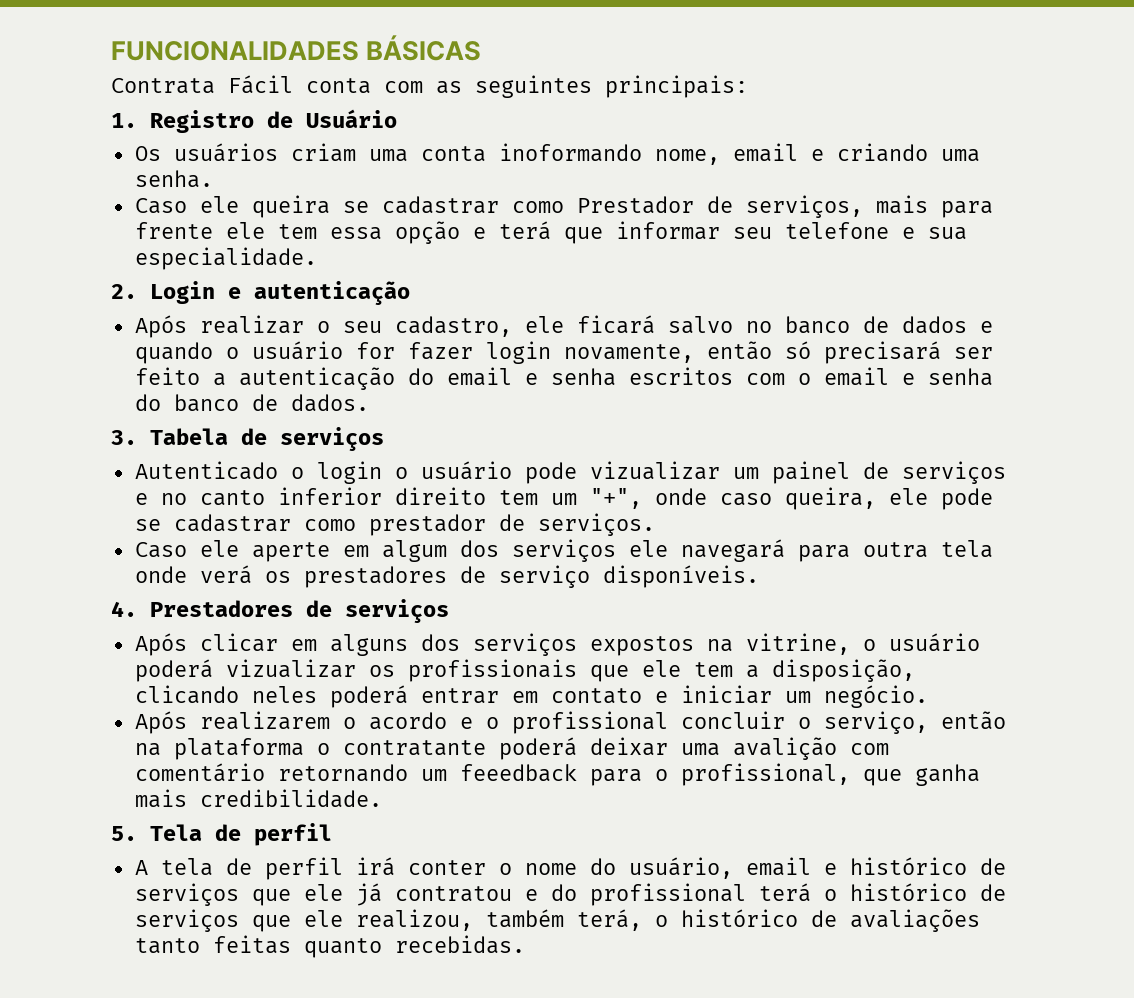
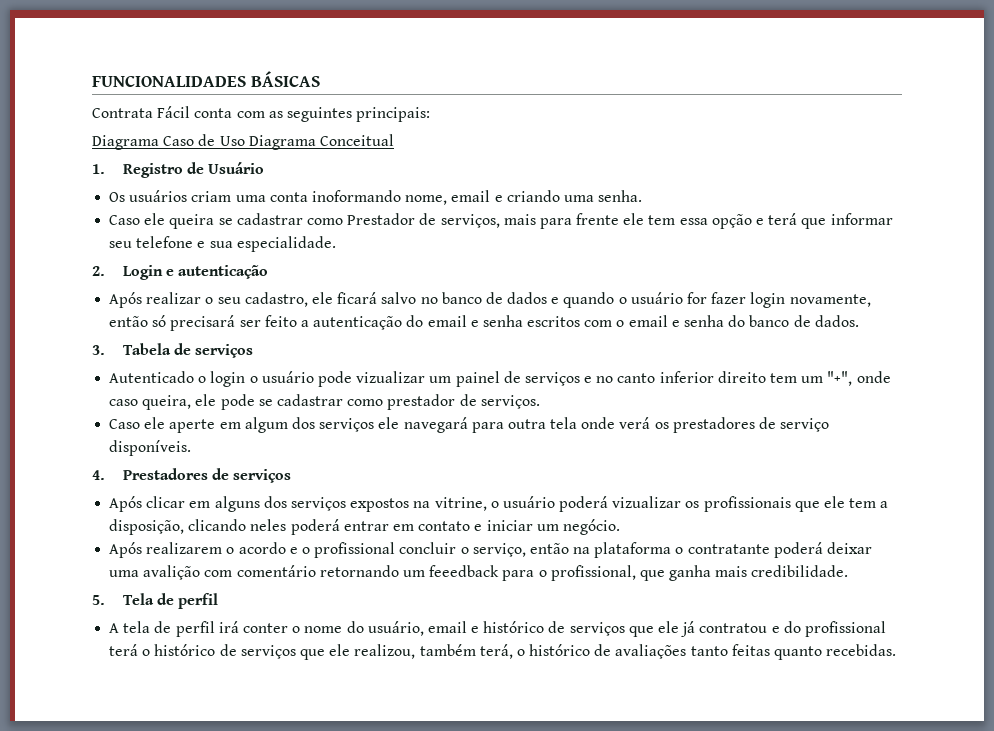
(748, 86) none -> [92,134,394,150] // Diagrama Caso de Uso Diagrama Conceitual

